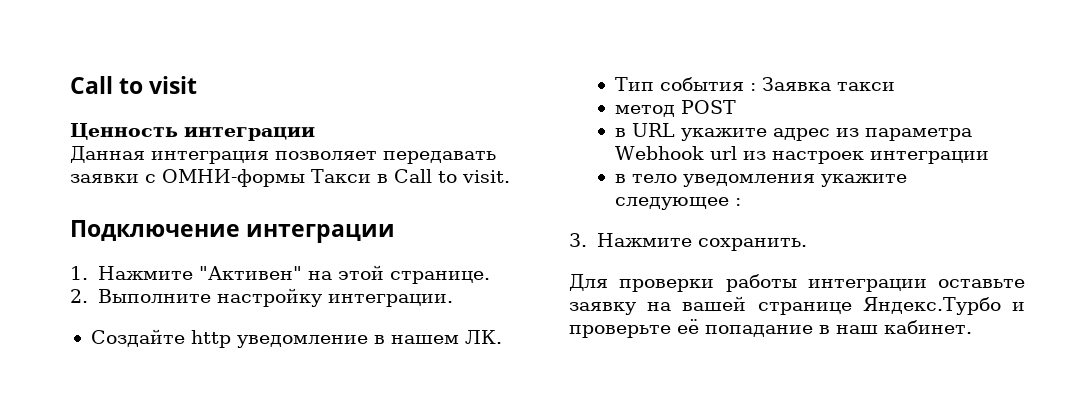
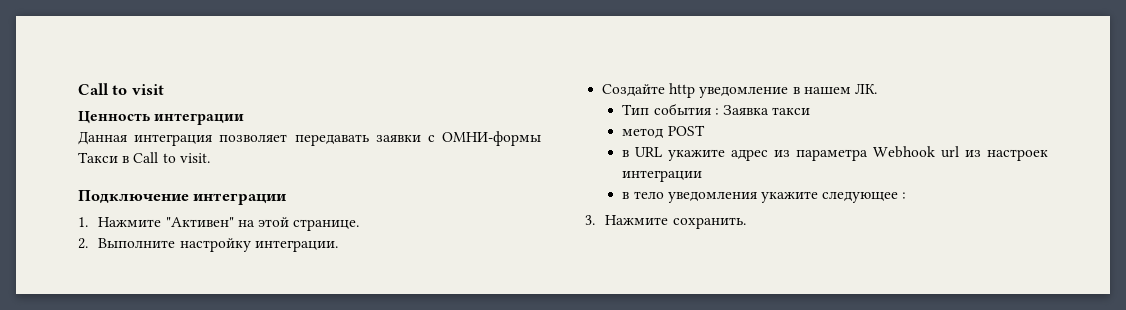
[569,274,1025,292] [569,296,1025,315] [569,319,972,338] // Для проверки работы интеграции оставьте заявку на вашей странице Яндекс.Турбо и проверьте её попадание в наш кабинет. -> (746, 223) none

